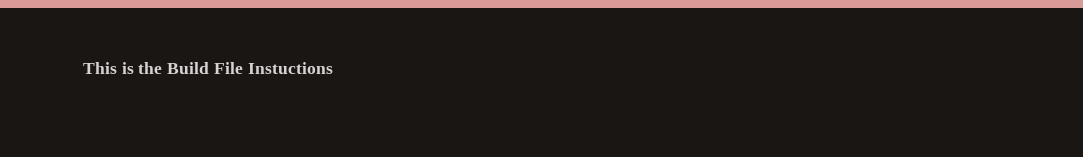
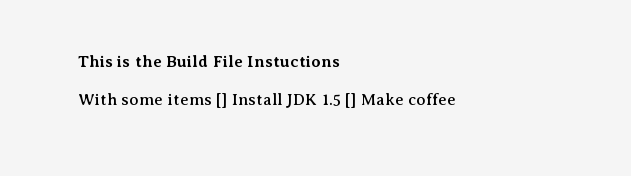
(333, 68) none -> [78,93,457,108] // With some items [] Install JDK 1.5 [] Make coffee

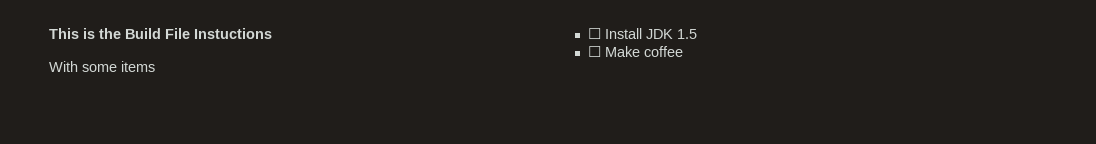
[216,93,228,108] [] -> [587,28,601,39] // ☐
[345,93,357,108] [] -> [587,46,601,57] // ☐

